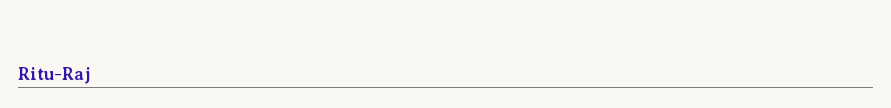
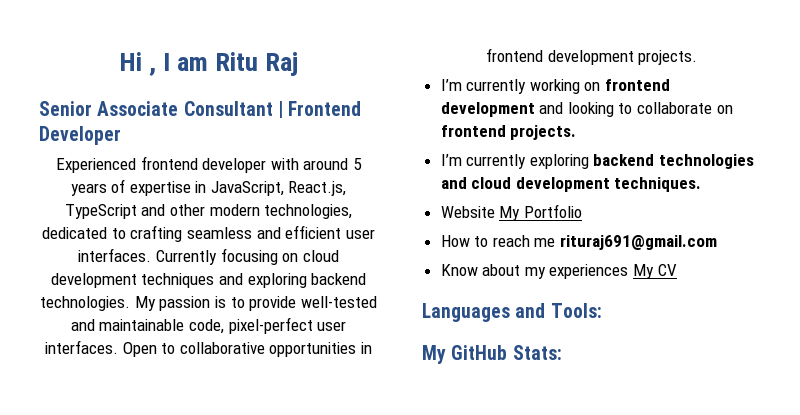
[18,67,90,84] Ritu-Raj -> [118,52,299,76] [39,101,362,118] [39,126,121,145] [56,156,362,173] [70,179,347,196] [64,204,353,219] [42,225,375,242] [78,248,339,265] [50,273,367,288] [40,296,377,311] [70,317,347,334] [45,340,372,357] [485,48,698,65] [440,79,671,94] [440,102,733,117] [440,125,577,140] [440,154,755,169] [440,177,702,192] [440,204,582,221] [440,235,718,250] [440,264,677,279] [422,303,602,322] [422,345,562,364] Hi , I am Ritu Raj // Senior Associate Consultant | Frontend Developer // Experienced frontend developer with around 5 years of expertise in JavaScript, React.js, TypeScript and other modern technologies, dedicated to crafting seamless and efficient user interfaces. Currently focusing on cloud development techniques and exploring backend technologies. My passion is to provide well-tested and maintainable code, pixel-perfect user interfaces. Open to collaborative opportunities in frontend development projects. // I’m currently working on frontend development and looking to collaborate on frontend projects. // I’m currently exploring backend technologies and cloud development techniques. // Website My Portfolio // How to reach me rituraj691@gmail.com // Know about my experiences My CV // Languages and Tools: // My GitHub Stats:

